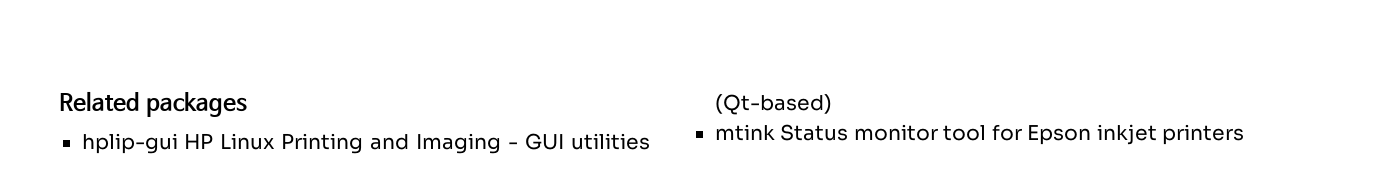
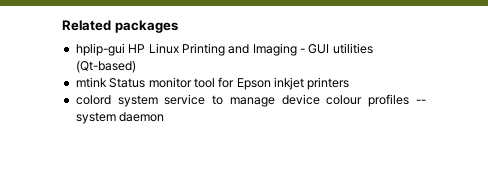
(1245, 134) none -> [75,94,426,107] [75,112,165,124] // colord system service to manage device colour profiles -- system daemon

